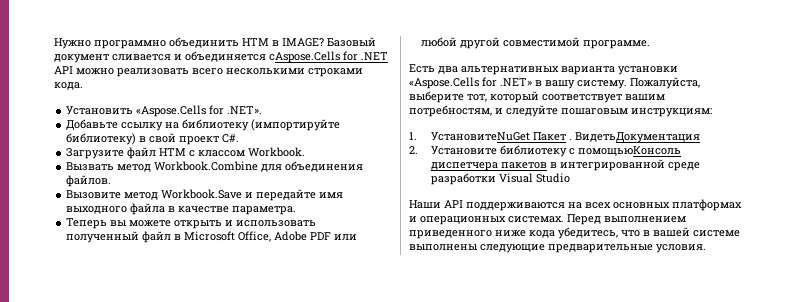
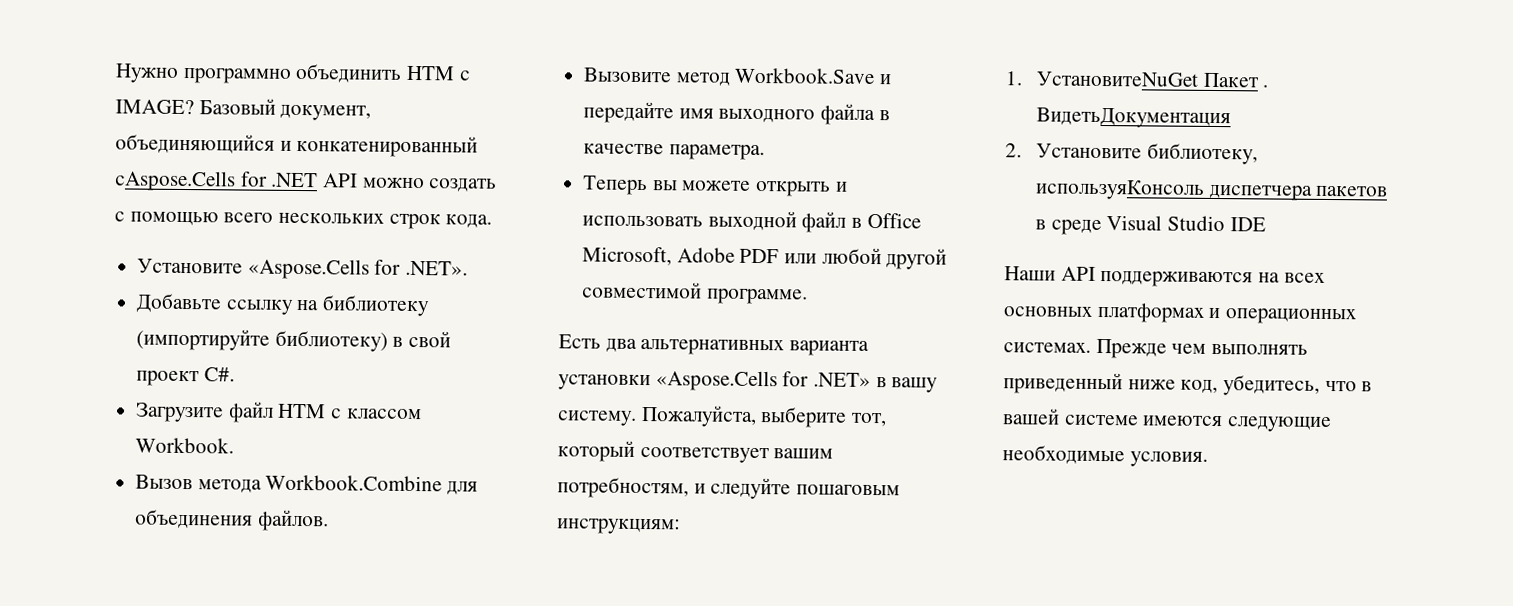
[272,40,279,46] в -> [458,70,471,81] с
[54,51,266,63] документ сливается и объединяется -> [280,104,372,121] [115,133,479,158] документ, объединяющийся и конкатенированный
[117,68,363,77] реализовать всего несколькими строками -> [428,178,498,192] [114,211,441,230] создать с помощью всего нескольких строк
[66,106,134,115] Установить -> [137,258,244,274] Установите
[66,162,152,172] Вызвать метод -> [135,474,262,493] Вызов метода
[66,231,140,243] полученный -> [707,210,797,231] выходной
[184,231,272,242] Microsoft Office, -> [866,212,921,229] [582,246,673,266] Office Microsoft,
[499,145,681,157] [430,159,700,171] [430,173,496,185] библиотеку с помощьюКонсоль диспетчера пакетов в интегрированной среде разработки -> [1146,143,1258,165] [1034,179,1389,201] [1034,219,1102,236] библиотеку, используяКонсоль диспетчера пакетов в среде
(570, 178) none -> [1229,217,1266,232] IDE
[567,214,686,225] [409,230,555,239] Перед выполнением приведенного ниже кода -> [1095,338,1309,359] [1003,372,1219,395] Прежде чем выполнять приведенный ниже код,
[409,244,653,253] выполнены следующие предварительные -> [1142,415,1333,433] [1002,445,1125,465] имеются следующие необходимые

